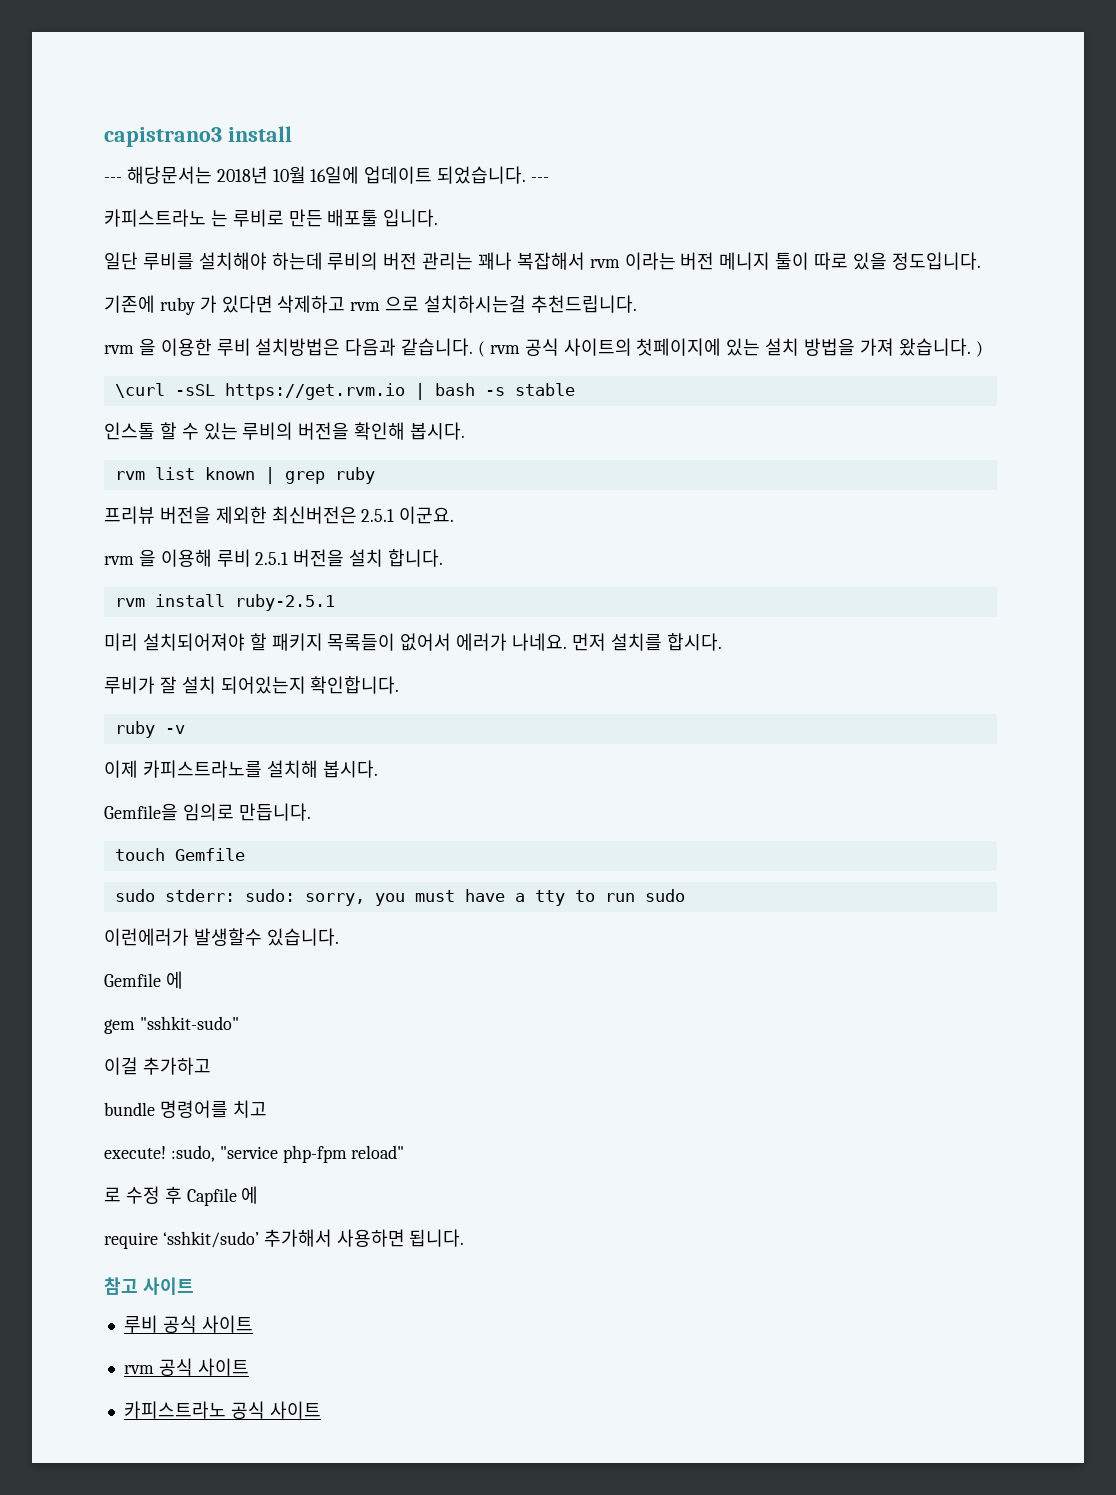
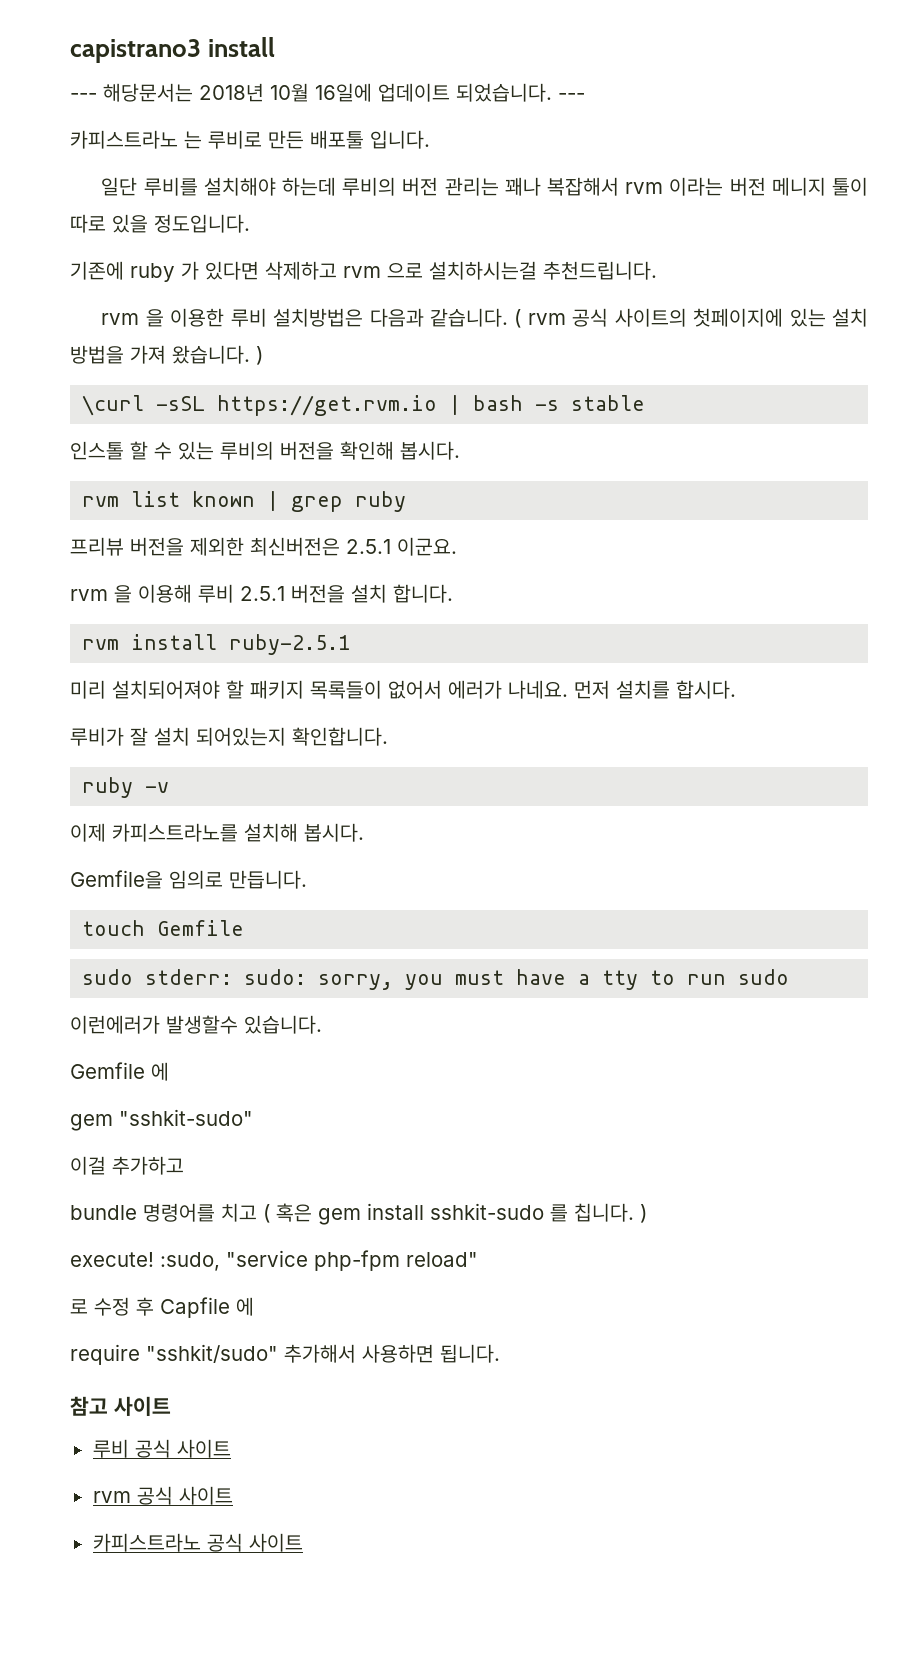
(267, 1109) none -> [263,1203,647,1225] ( 혹은 gem install sshkit-sudo 를 칩니다. )
[162,1231,259,1248] ‘sshkit/sudo’ -> [146,1344,278,1363] "sshkit/sudo"

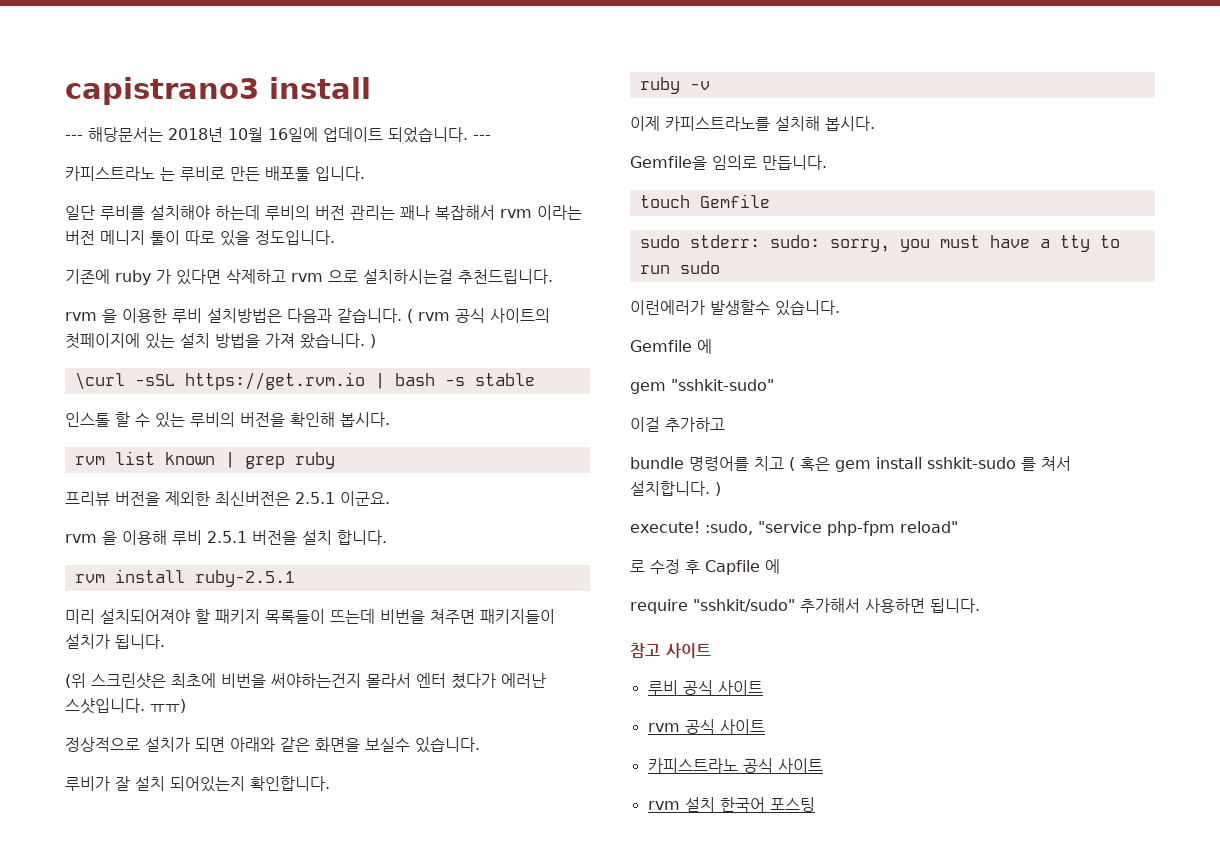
[388,680,736,699] 없어서 에러가 나네요. 먼저 설치를 합시다. -> [330,609,555,624] [65,634,165,649] [65,673,546,689] [65,698,186,714] [65,737,480,753] 뜨는데 비번을 쳐주면 패키지들이 설치가 됩니다. // (위 스크린샷은 최초에 비번을 써야하는건지 몰라서 엔터 쳤다가 에러난 스샷입니다. ㅠㅠ) // 정상적으로 설치가 되면 아래와 같은 화면을 보실수 있습니다.
[574,1203,634,1222] 칩니다. -> [1041,456,1071,471] [630,481,710,496] 쳐서 설치합니다.
(303, 1542) none -> [647,797,815,812] // rvm 설치 한국어 포스팅

